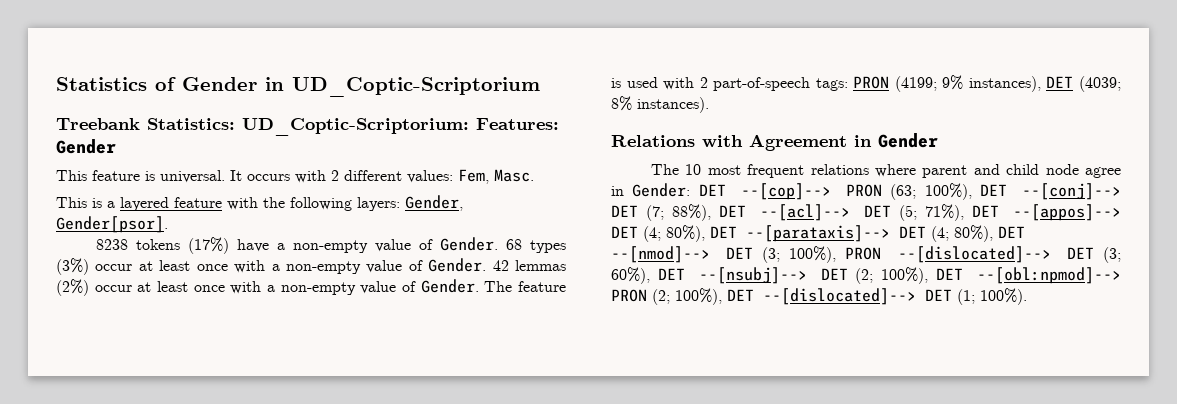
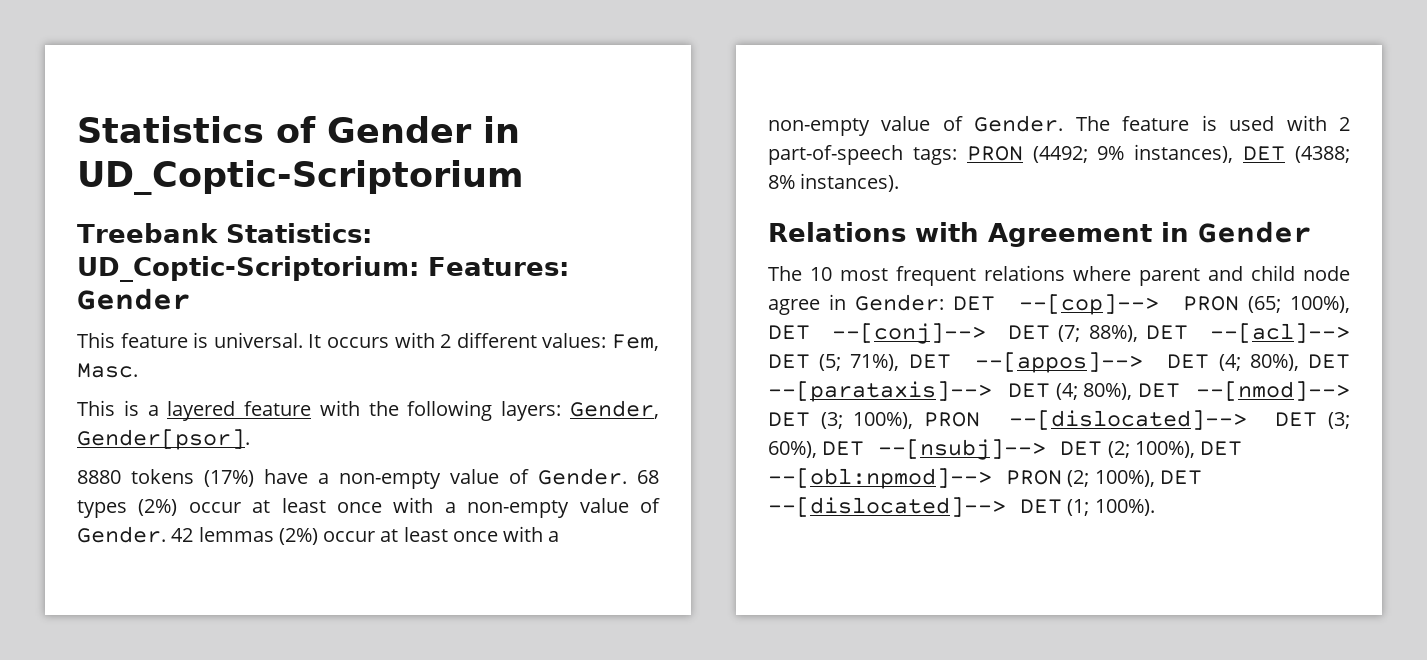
[96,239,129,250] 8238 -> [77,470,121,484] 8880
[56,258,89,275] (3%) -> [138,499,178,516] (2%)
[894,76,937,92] (4199; -> [1032,146,1088,163] (4492;
[1079,76,1121,92] (4039; -> [1295,146,1350,163] (4388;
[890,184,917,200] (63; -> [1247,296,1281,313] (65;

